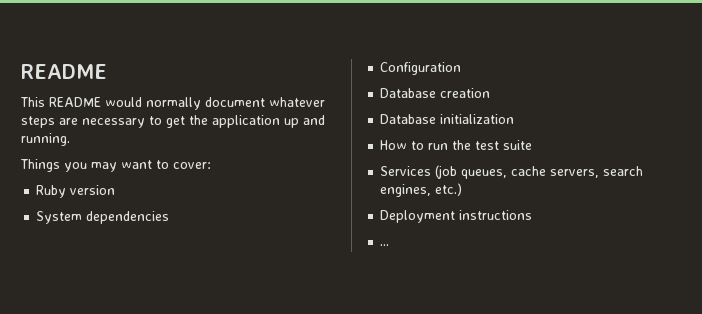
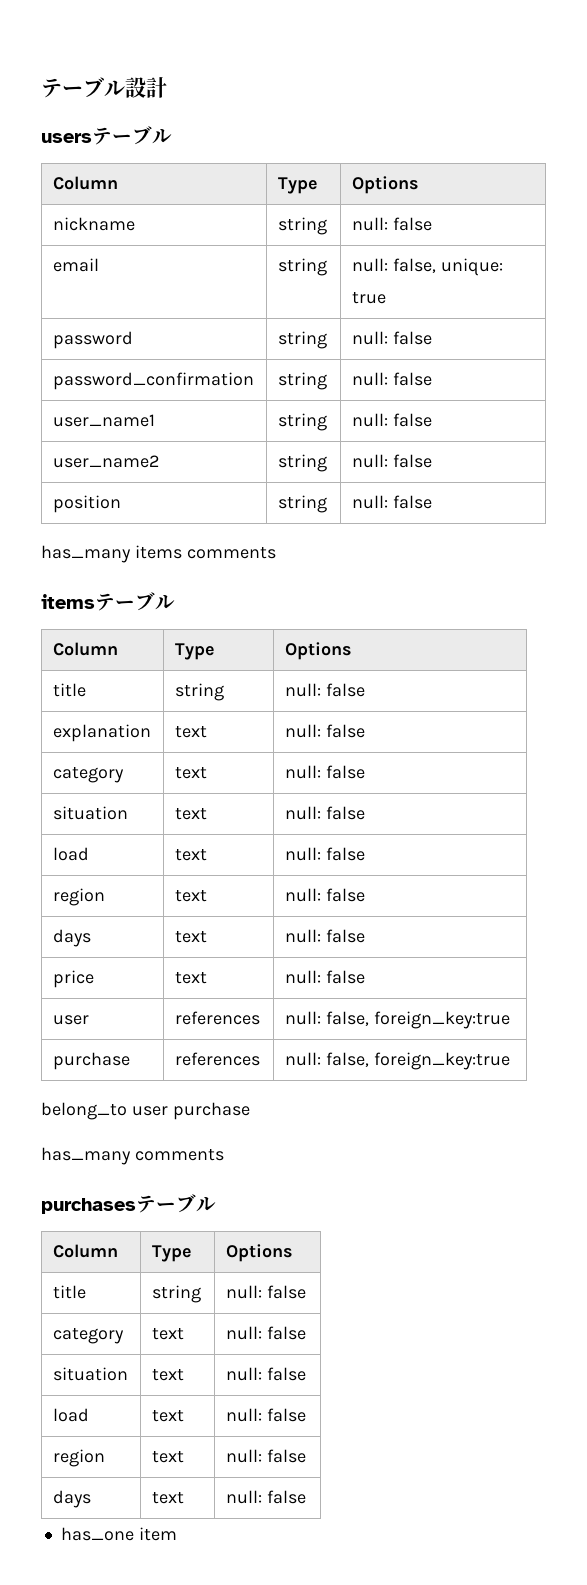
[21,64,107,79] [20,97,325,110] [21,115,325,128] [21,133,70,146] [20,159,211,172] [36,185,116,198] [36,211,170,224] [380,62,462,75] [380,88,491,98] [380,114,515,124] [380,140,533,150] [380,165,644,179] [380,183,463,197] [380,210,533,223] [380,244,390,246] README // This README would normally document whatever steps are necessary to get the application up and running. // Things you may want to cover: // Ruby version // System dependencies // Configuration // Database creation // Database initialization // How to run the test suite // Services (job queues, cache servers, search engines, etc.) // Deployment instructions // ... -> [41,77,167,98] [41,126,172,145] [52,176,118,190] [277,177,318,194] [351,176,419,194] [52,217,135,231] [277,217,327,235] [351,217,432,231] [52,258,99,272] [277,258,327,276] [351,258,503,276] [351,292,386,304] [52,331,133,349] [277,331,327,349] [351,331,432,345] [52,372,254,390] [277,372,327,390] [351,372,432,386] [52,414,155,427] [277,413,327,431] [351,413,432,427] [52,455,159,468] [277,454,327,472] [351,454,432,468] [52,495,121,513] [277,495,327,513] [351,495,432,509] [41,545,276,563] [41,592,175,611] [52,642,118,656] [174,643,215,660] [284,642,352,660] [52,683,86,697] [174,683,224,701] [284,683,365,697] [52,724,151,742] [174,726,207,738] [284,724,365,738] [52,767,124,783] [174,767,207,779] [284,765,365,779] [52,806,128,820] [174,808,207,820] [284,806,365,820] [52,847,89,861] [174,849,207,861] [284,847,365,861] [52,888,105,906] [174,890,207,902] [284,888,365,902] [52,929,91,947] [174,931,207,943] [284,929,365,943] [52,970,94,988] [174,972,207,984] [284,970,365,984] [52,1015,89,1025] [174,1011,260,1025] [284,1011,510,1029] [52,1052,130,1070] [174,1052,260,1066] [284,1052,510,1070] [41,1102,250,1120] [41,1147,224,1165] [41,1194,216,1214] [52,1244,118,1258] [151,1245,192,1262] [225,1244,293,1262] [52,1285,86,1299] [151,1285,201,1303] [225,1285,306,1299] [52,1328,124,1344] [151,1328,184,1340] [225,1326,306,1340] [52,1367,128,1381] [151,1369,184,1381] [225,1367,306,1381] [52,1408,89,1422] [151,1410,184,1422] [225,1408,306,1422] [52,1449,105,1467] [151,1451,184,1463] [225,1449,306,1463] [52,1490,91,1508] [151,1492,184,1504] [225,1490,306,1504] [60,1527,177,1541] テーブル設計 // usersテーブル // Column | Type | Options // nickname | string | null: false // email | string | null: false, unique: true // password | string | null: false // password_confirmation | string | null: false // user_name1 | string | null: false // user_name2 | string | null: false // position | string | null: false // has_many items comments // itemsテーブル // Column | Type | Options // title | string | null: false // explanation | text | null: false // category | text | null: false // situation | text | null: false // load | text | null: false // region | text | null: false // days | text | null: false // price | text | null: false // user | references | null: false, foreign_key:true // purchase | references | null: false, foreign_key:true // belong_to user purchase // has_many comments // purchasesテーブル // Column | Type | Options // title | string | null: false // category | text | null: false // situation | text | null: false // load | text | null: false // region | text | null: false // days | text | null: false // has_one item

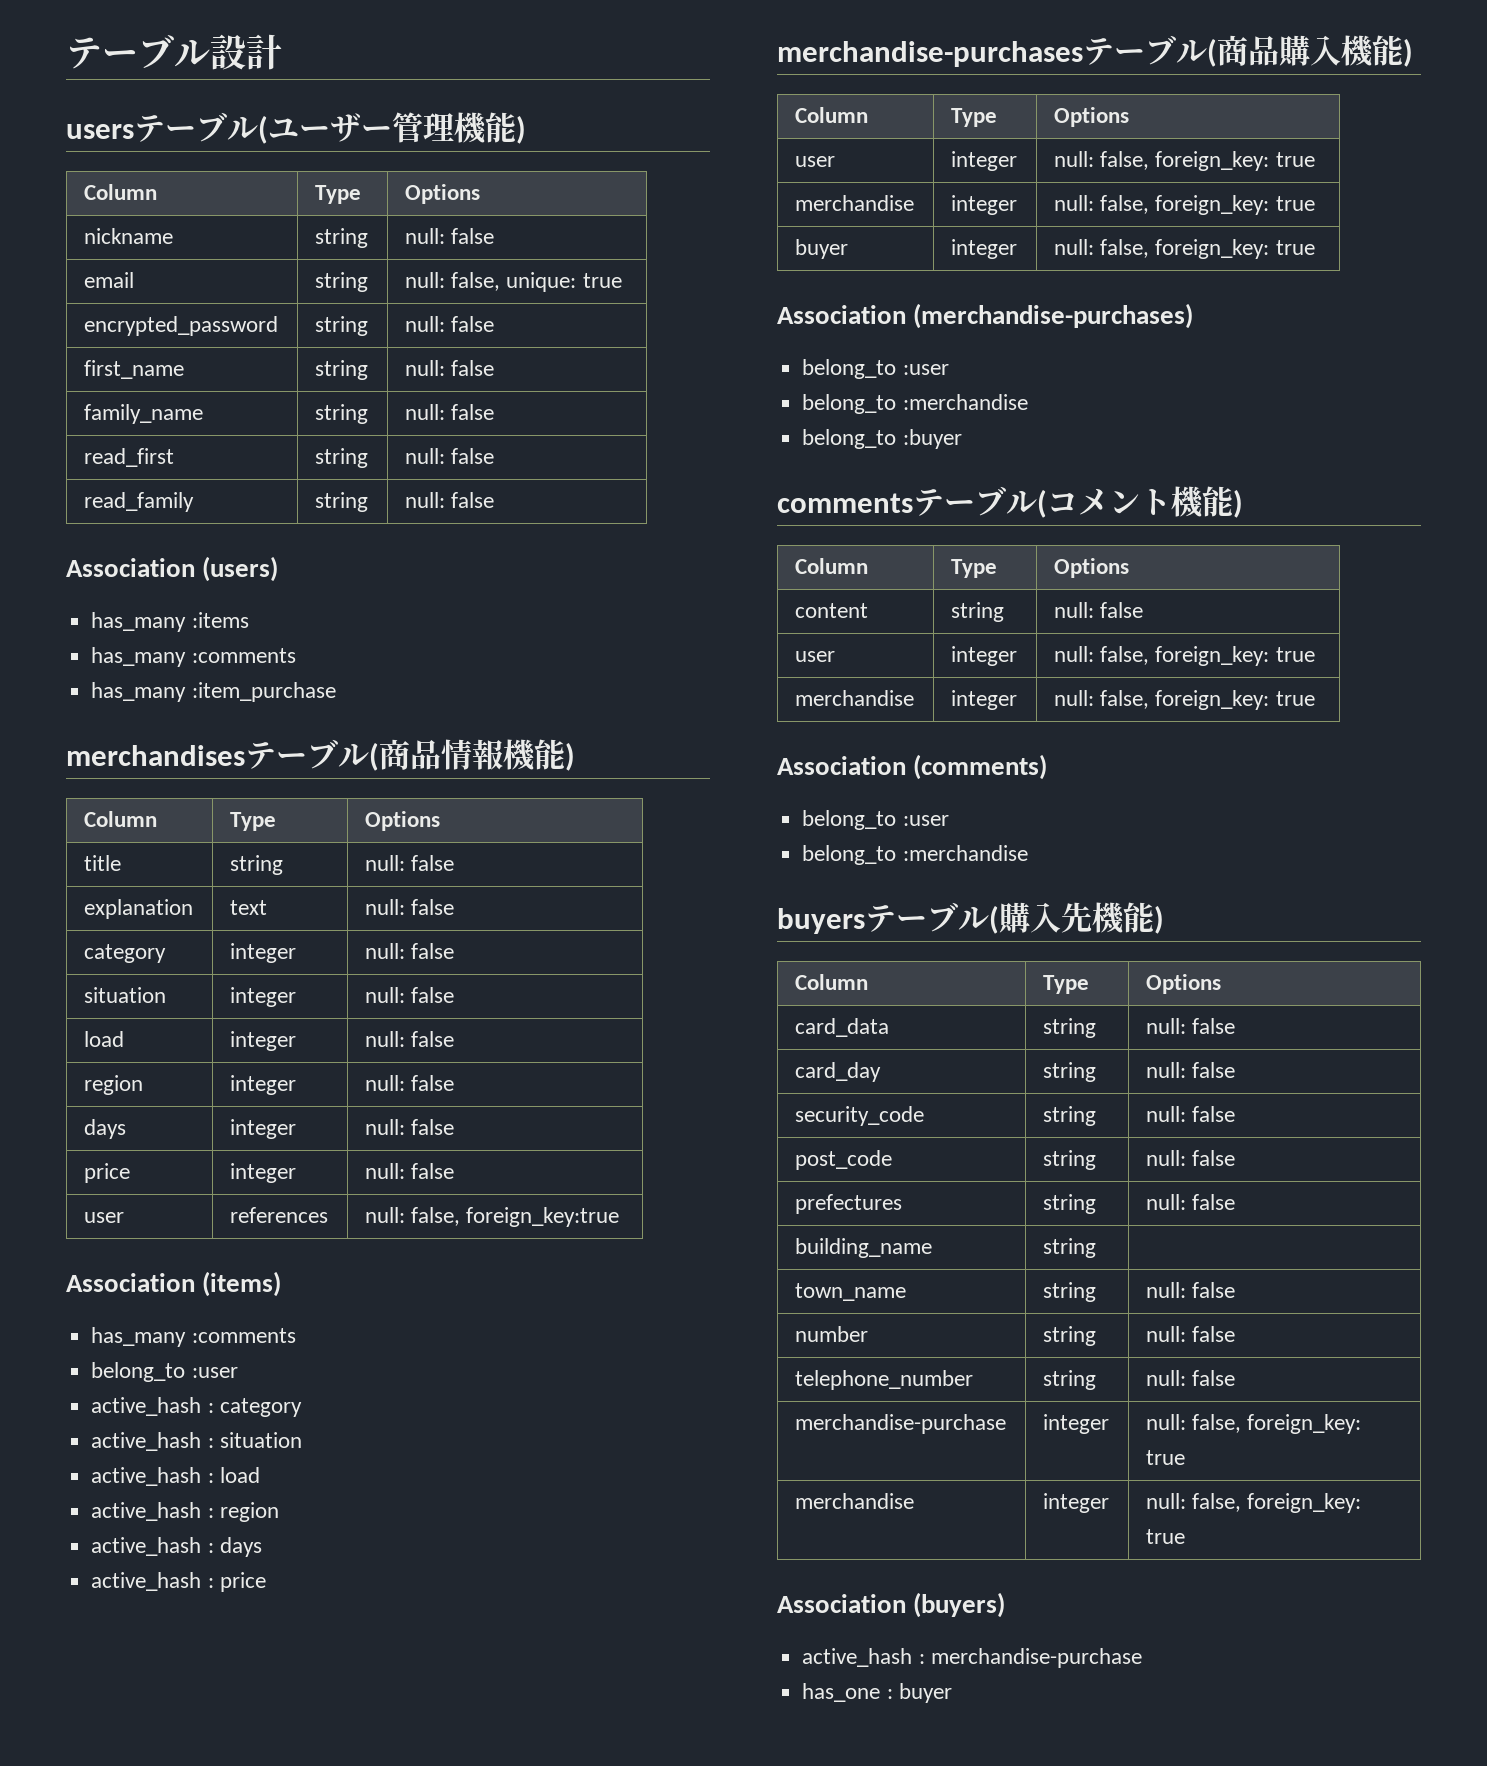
(172, 136) none -> [258,112,526,144] (ユーザー管理機能)
[52,331,133,349] [277,331,327,349] [351,331,432,345] [52,372,254,390] [277,372,327,390] [351,372,432,386] [52,414,155,427] [277,413,327,431] [351,413,432,427] [52,455,159,468] [277,454,327,472] [351,454,432,468] [52,495,121,513] [277,495,327,513] [351,495,432,509] [41,545,276,563] [41,592,175,611] password | string | null: false // password_confirmation | string | null: false // user_name1 | string | null: false // user_name2 | string | null: false // position | string | null: false // has_many items comments // itemsテーブル -> [84,316,279,336] [315,316,369,336] [405,316,495,332] [84,360,185,379] [315,360,369,380] [405,360,495,376] [84,404,204,424] [315,404,369,424] [405,404,495,420] [84,448,175,467] [315,448,369,468] [405,448,495,464] [84,492,195,512] [315,492,369,512] [405,492,495,508] [66,556,279,582] [91,612,249,632] [91,647,296,667] [91,682,336,702] [66,739,575,771] encrypted_password | string | null: false // first_name | string | null: false // family_name | string | null: false // read_first | string | null: false // read_family | string | null: false // Association (users) // has_many :items // has_many :comments // has_many :item_purchase // merchandisesテーブル(商品情報機能)
[174,767,207,779] [284,765,365,779] [52,806,128,820] [174,808,207,820] [284,806,365,820] [52,847,89,861] [174,849,207,861] [284,847,365,861] [52,888,105,906] [174,890,207,902] [284,888,365,902] [52,929,91,947] [174,931,207,943] text | null: false // situation | text | null: false // load | text | null: false // region | text | null: false // days | text -> [230,943,297,963] [365,943,455,959] [84,987,167,1003] [230,987,297,1007] [365,987,455,1003] [84,1031,125,1047] [230,1031,297,1051] [365,1031,455,1047] [84,1075,144,1095] [230,1075,297,1095] [365,1075,455,1091] [84,1119,127,1139] [230,1119,297,1139] integer | null: false // situation | integer | null: false // load | integer | null: false // region | integer | null: false // days | integer
[174,972,207,984] text -> [230,1163,297,1183] integer
[52,1052,130,1070] [174,1052,260,1066] [284,1052,510,1070] [41,1102,250,1120] [41,1147,224,1165] [41,1194,216,1214] [52,1244,118,1258] [151,1245,192,1262] [225,1244,293,1262] [52,1285,86,1299] [151,1285,201,1303] [225,1285,306,1299] [52,1328,124,1344] [151,1328,184,1340] [225,1326,306,1340] [52,1367,128,1381] [151,1369,184,1381] [225,1367,306,1381] [52,1408,89,1422] [151,1410,184,1422] [225,1408,306,1422] [52,1449,105,1467] [151,1451,184,1463] [225,1449,306,1463] [52,1490,91,1508] [151,1492,184,1504] [225,1490,306,1504] // purchase | references | null: false, foreign_key:true // belong_to user purchase // has_many comments // purchasesテーブル // Column | Type | Options // title | string | null: false // category | text | null: false // situation | text | null: false // load | text | null: false // region | text | null: false // days | text | null: false -> [66,1271,282,1297] [91,1327,296,1347] [91,1362,238,1382] [91,1397,302,1417] [91,1432,302,1451] [91,1467,260,1486] [91,1502,279,1522] [91,1537,262,1557] [91,1572,266,1592] [777,35,1413,67] [795,107,869,123] [951,108,998,127] [1054,107,1130,127] [795,156,836,167] [951,151,1018,171] [1054,151,1315,171] [795,195,915,211] [951,195,1018,215] [1054,195,1315,215] [795,239,849,259] [951,239,1018,259] [1054,239,1315,259] [777,303,1194,329] [802,359,949,379] [802,394,1028,414] [802,429,962,449] [777,486,1243,518] [795,558,869,574] [951,559,998,578] [1054,558,1130,578] [795,603,869,618] [951,602,1005,622] [1054,602,1144,618] [795,651,836,662] [951,646,1018,666] [1054,646,1315,666] [795,690,915,706] [951,690,1018,710] [1054,690,1315,710] [777,754,1048,780] [802,810,949,830] [802,845,1028,865] [777,902,1164,934] [795,974,869,990] [1043,975,1090,994] [1146,974,1222,994] [795,1018,890,1037] [1043,1018,1097,1038] [1146,1018,1236,1034] [795,1062,882,1082] [1043,1062,1097,1082] [1146,1062,1236,1078] [795,1106,925,1126] [1043,1106,1097,1126] [1146,1106,1236,1122] [795,1150,893,1170] [1043,1150,1097,1170] [1146,1150,1236,1166] [795,1194,903,1214] [1043,1194,1097,1214] [1146,1194,1236,1210] [795,1238,933,1258] [1043,1238,1097,1258] [795,1283,907,1301] [1043,1282,1097,1302] [1146,1282,1236,1298] [795,1326,869,1342] [1043,1326,1097,1346] [1146,1326,1236,1342] [795,1370,974,1390] [1043,1370,1097,1390] [1146,1370,1236,1386] [795,1414,1007,1434] [1043,1414,1110,1434] [1146,1414,1362,1434] [1146,1450,1186,1465] [795,1493,915,1509] [1043,1493,1110,1513] [1146,1493,1362,1513] [1146,1529,1186,1544] [777,1592,1006,1618] [802,1648,1142,1668] // Association (items) // has_many :comments // belong_to :user // active_hash : category // active_hash : situation // active_hash : load // active_hash : region // active_hash : days // active_hash : price // merchandise-purchasesテーブル(商品購入機能) // Column | Type | Options // user | integer | null: false, foreign_key: true // merchandise | integer | null: false, foreign_key: true // buyer | integer | null: false, foreign_key: true // Association (merchandise-purchases) // belong_to :user // belong_to :merchandise // belong_to :buyer // commentsテーブル(コメント機能) // Column | Type | Options // content | string | null: false // user | integer | null: false, foreign_key: true // merchandise | integer | null: false, foreign_key: true // Association (comments) // belong_to :user // belong_to :merchandise // buyersテーブル(購入先機能) // Column | Type | Options // card_data | string | null: false // card_day | string | null: false // security_code | string | null: false // post_code | string | null: false // prefectures | string | null: false // building_name | string | // town_name | string | null: false // number | string | null: false // telephone_number | string | null: false // merchandise-purchase | integer | null: false, foreign_key: true // merchandise | integer | null: false, foreign_key: true // Association (buyers) // active_hash : merchandise-purchase
[138,1527,177,1541] item -> [886,1683,952,1703] : buyer

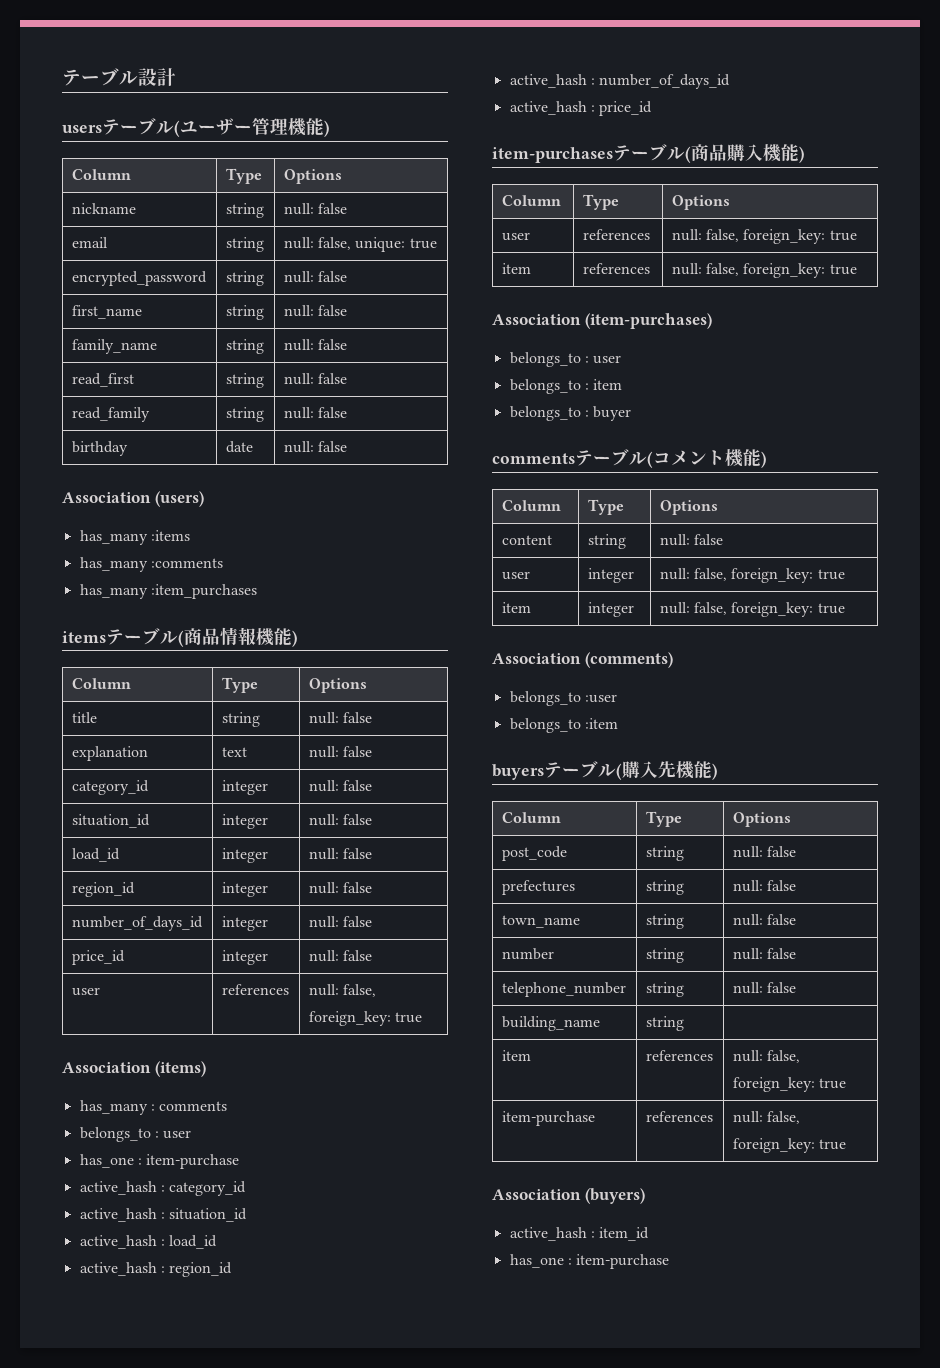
(495, 500) none -> [71,441,128,456] [225,441,253,453] [283,441,348,453] // birthday | date | null: false
[191,682,336,702] [66,745,245,766] :item_purchase // merchandises -> [150,584,257,599] [62,631,106,643] :item_purchases // items
[84,944,167,963] [230,943,297,963] [365,943,455,959] [84,987,167,1003] [230,987,297,1007] [365,987,455,1003] [84,1031,125,1047] [230,1031,297,1051] [365,1031,455,1047] [84,1075,144,1095] [230,1075,297,1095] [365,1075,455,1091] [84,1119,127,1139] [230,1119,297,1139] [365,1119,455,1135] [84,1163,131,1183] category | integer | null: false // situation | integer | null: false // load | integer | null: false // region | integer | null: false // days | integer | null: false // price -> [71,780,149,795] [221,780,268,795] [308,780,373,792] [71,814,150,828] [221,814,268,829] [308,814,373,826] [71,848,120,862] [221,848,268,863] [308,848,373,860] [71,882,135,897] [221,882,268,897] [308,882,373,894] [71,916,203,931] [221,916,268,931] [308,916,373,928] [71,950,125,965] category_id | integer | null: false // situation_id | integer | null: false // load_id | integer | null: false // region_id | integer | null: false // number_of_days_id | integer | null: false // price_id
[466,1207,620,1227] foreign_key:true -> [308,1011,423,1026] foreign_key: true
[191,1328,296,1343] [91,1362,238,1382] [91,1397,302,1417] [91,1432,302,1451] [91,1467,260,1486] [91,1502,279,1522] [91,1537,262,1557] [91,1572,266,1592] [777,41,1083,67] :comments // belong_to :user // active_hash : category // active_hash : situation // active_hash : load // active_hash : region // active_hash : days // active_hash : price // merchandise-purchases -> [150,1101,228,1111] [79,1127,192,1142] [79,1154,240,1169] [79,1181,247,1196] [79,1208,248,1222] [79,1235,218,1249] [79,1262,233,1277] [509,74,731,89] [509,101,653,116] [492,147,613,163] : comments // belongs_to : user // has_one : item-purchase // active_hash : category_id // active_hash : situation_id // active_hash : load_id // active_hash : region_id // active_hash : number_of_days_id // active_hash : price_id // item-purchases
[951,151,1018,171] [1054,151,1315,171] [795,195,915,211] [951,195,1018,215] [1054,195,1315,215] [795,239,849,259] [951,239,1018,259] [1054,239,1315,259] [777,303,1194,329] [802,359,949,379] [802,394,1028,414] [802,429,962,449] integer | null: false, foreign_key: true // merchandise | integer | null: false, foreign_key: true // buyer | integer | null: false, foreign_key: true // Association (merchandise-purchases) // belong_to :user // belong_to :merchandise // belong_to :buyer -> [582,229,650,240] [671,229,857,244] [501,263,531,274] [582,263,650,274] [671,263,857,278] [492,313,712,329] [509,352,622,367] [509,379,623,394] [509,406,632,421] references | null: false, foreign_key: true // item | references | null: false, foreign_key: true // Association (item-purchases) // belongs_to : user // belongs_to : item // belongs_to : buyer
[795,690,915,706] merchandise -> [501,602,531,613] item
[802,810,949,830] [802,845,1028,865] belong_to :user // belong_to :merchandise -> [509,691,617,706] [509,718,618,733] belongs_to :user // belongs_to :item
[795,1018,890,1037] [1043,1018,1097,1038] [1146,1018,1236,1034] [795,1062,882,1082] [1043,1062,1097,1082] [1146,1062,1236,1078] [795,1106,925,1126] [1043,1106,1097,1126] [1146,1106,1236,1122] // card_data | string | null: false // card_day | string | null: false // security_code | string | null: false -> (791, 819) none
[795,1238,933,1258] [1043,1238,1097,1258] // building_name | string | -> (797, 885) none
[795,1414,1007,1434] [1043,1414,1110,1434] [1146,1414,1362,1434] [1146,1450,1186,1465] [795,1493,915,1509] [1043,1493,1110,1513] merchandise-purchase | integer | null: false, foreign_key: true // merchandise | integer -> [501,1016,600,1031] [645,1016,684,1031] [501,1050,531,1061] [645,1050,713,1061] [732,1050,801,1063] [732,1077,847,1092] [501,1111,595,1126] [645,1111,713,1122] building_name | string | // item | references | null: false, foreign_key: true // item-purchase | references
[930,1648,1142,1668] [802,1683,952,1703] merchandise-purchase // has_one : buyer -> [599,1227,650,1241] [509,1254,670,1269] item_id // has_one : item-purchase

